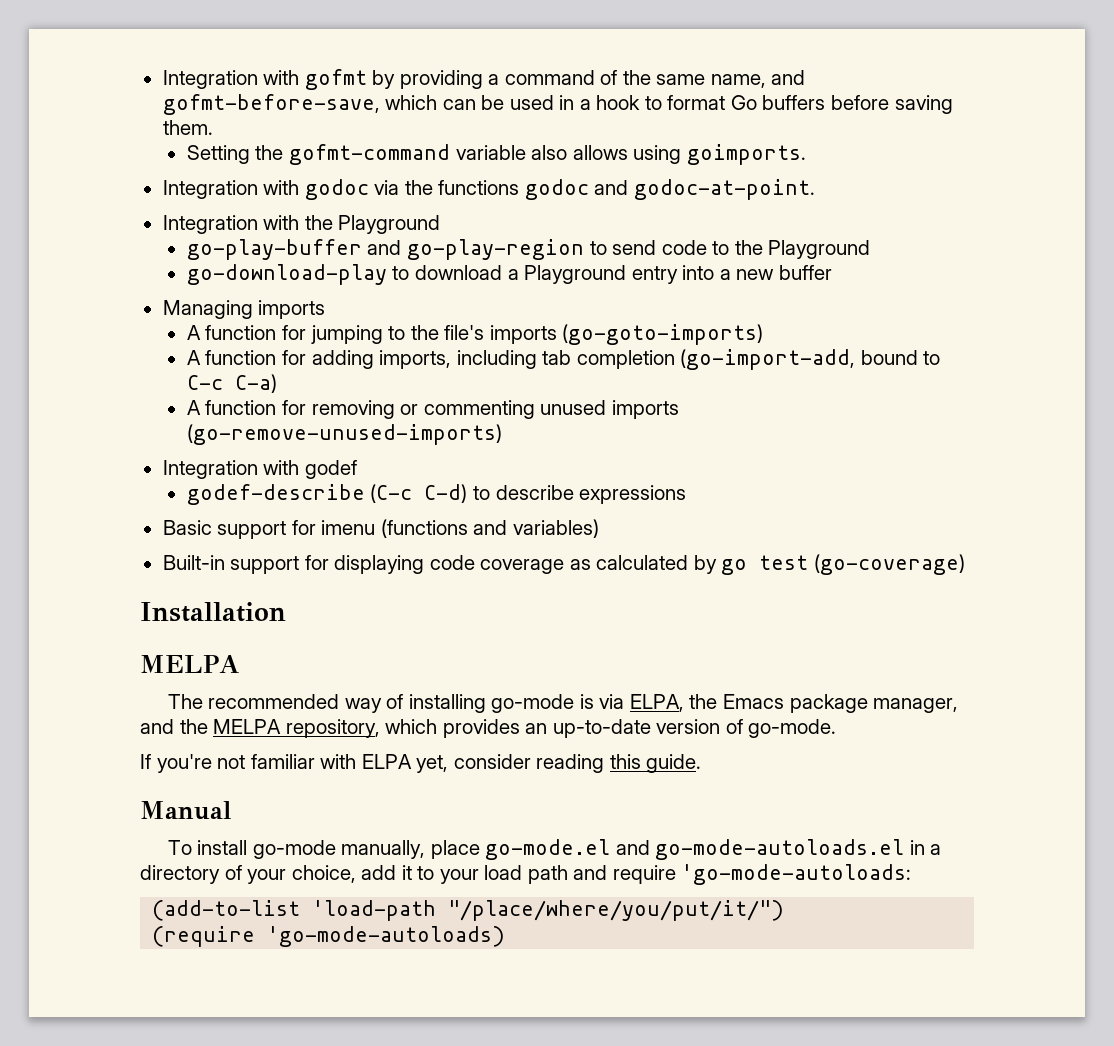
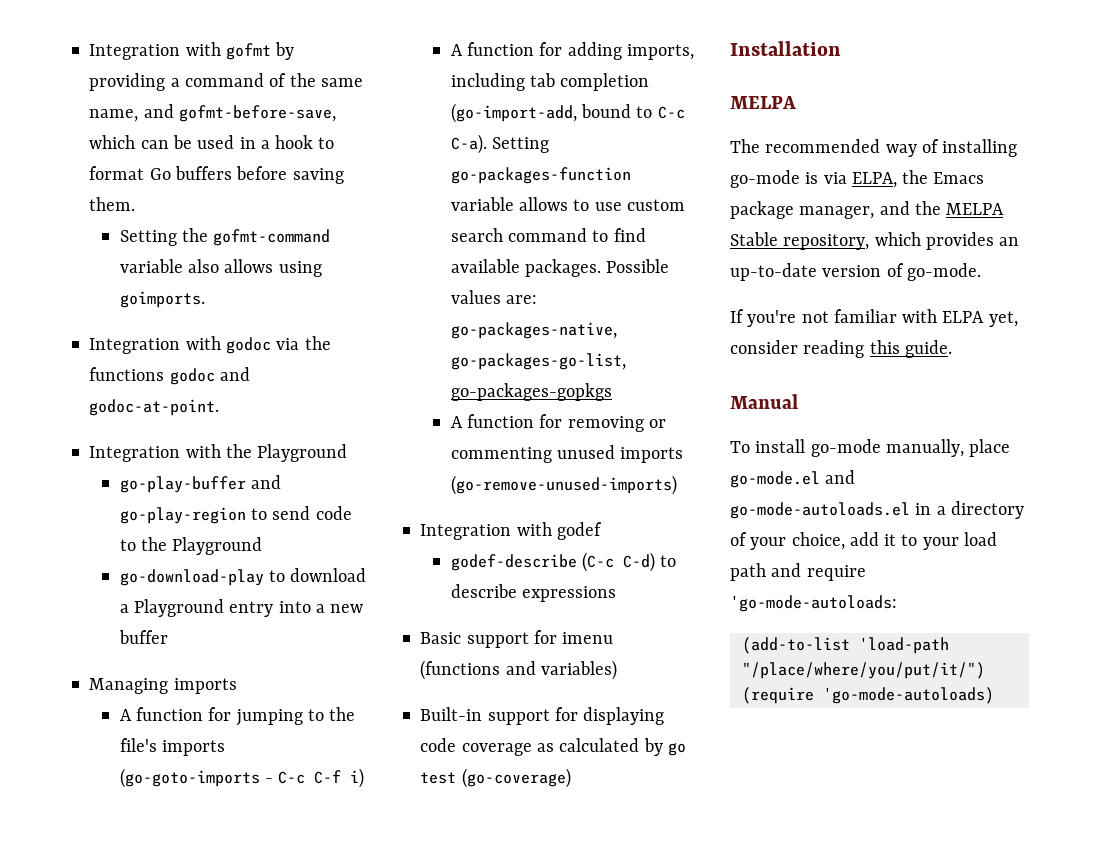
[562,324,764,345] (go-goto-imports) -> [119,768,365,788] (go-goto-imports - C-c C-f i)
[234,374,277,393] C-a) -> [450,134,550,154] [450,167,631,184] [450,197,685,211] [450,228,646,242] [450,259,670,277] [450,290,538,304] [450,322,617,339] [450,353,626,370] [450,383,612,401] C-a). Setting go-packages-function variable allows to use custom search command to find available packages. Possible values are: go-packages-native, go-packages-go-list, go-packages-gopkgs
(282, 726) none -> [730,232,778,246] Stable

